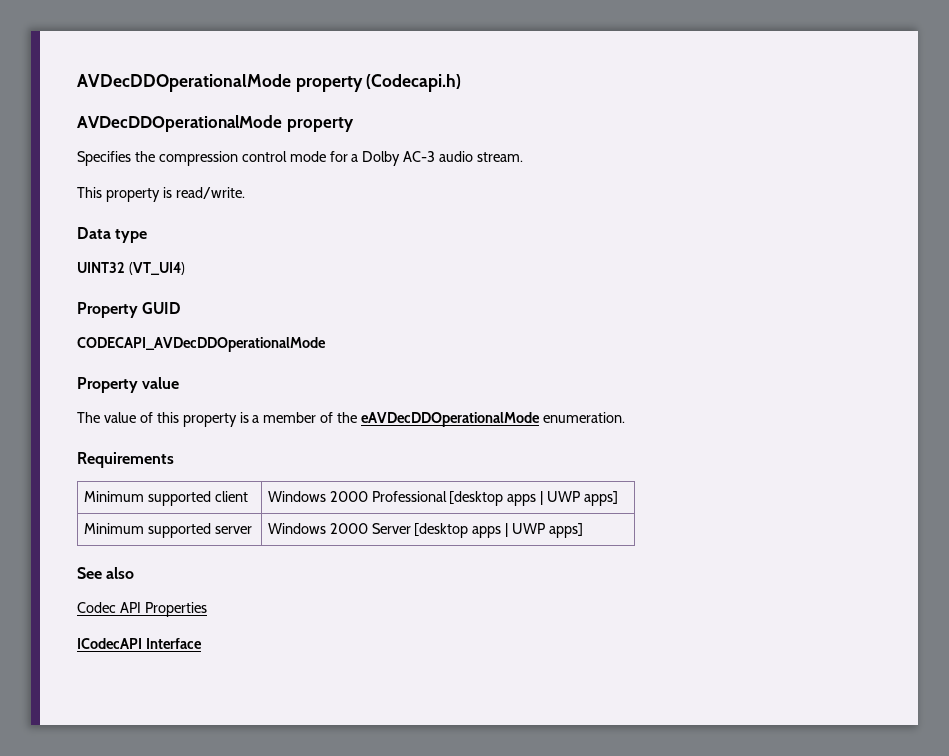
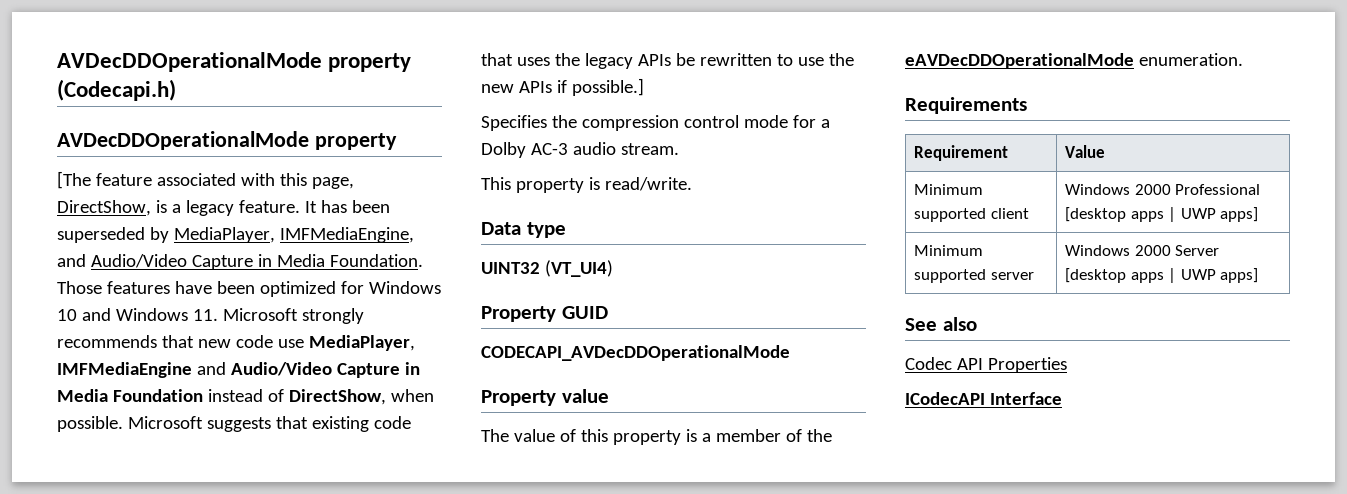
(354, 124) none -> [57,171,354,189] [57,200,390,216] [57,227,414,243] [57,254,423,270] [57,281,441,297] [57,308,364,324] [57,335,415,351] [57,362,420,378] [57,389,434,405] [57,416,411,432] [481,53,854,69] [481,78,644,96] // [The feature associated with this page, DirectShow, is a legacy feature. It has been superseded by MediaPlayer, IMFMediaEngine, and Audio/Video Capture in Media Foundation. Those features have been optimized for Windows 10 and Windows 11. Microsoft strongly recommends that new code use MediaPlayer, IMFMediaEngine and Audio/Video Capture in Media Foundation instead of DirectShow, when possible. Microsoft suggests that existing code that uses the legacy APIs be rewritten to use the new APIs if possible.]
(174, 460) none -> [914,145,1009,161] [1065,145,1106,158] // Requirement | Value

